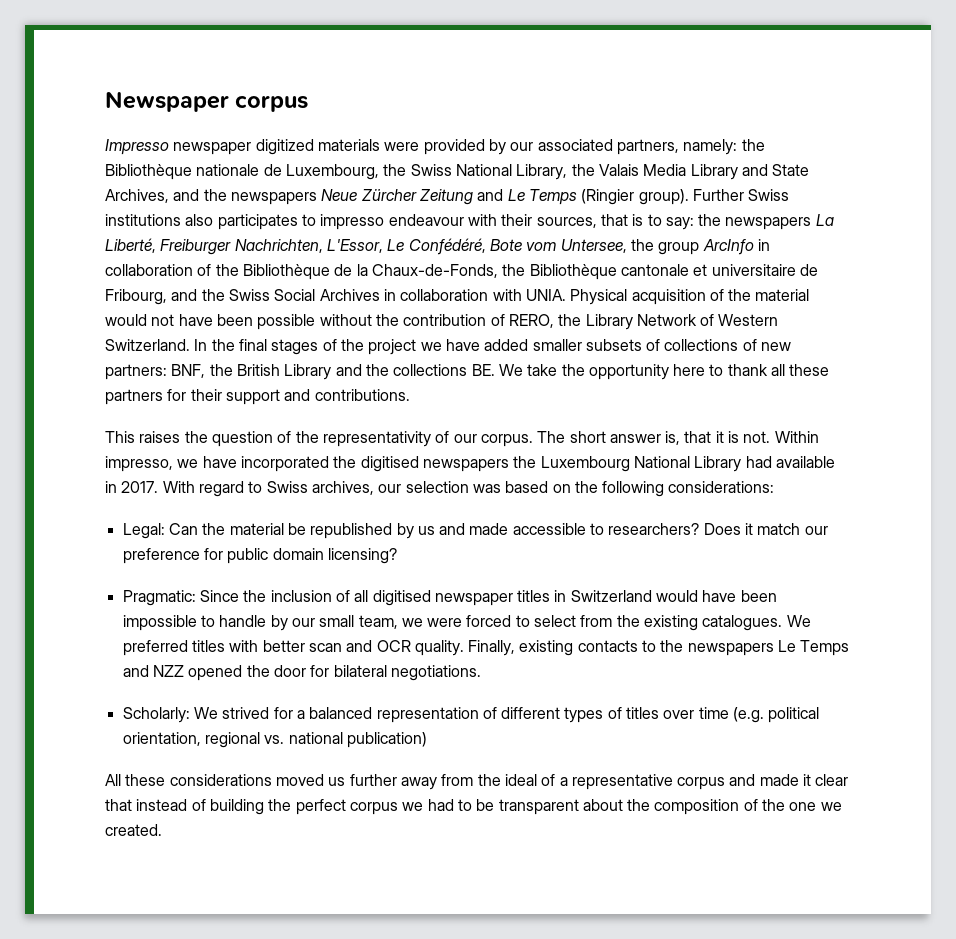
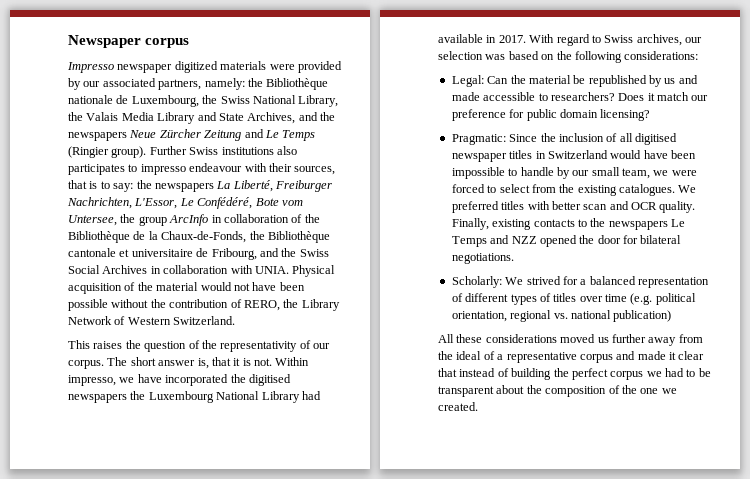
[194,339,792,355] [105,364,830,380] [105,389,410,405] In the final stages of the project we have added smaller subsets of collections of new partners: BNF, the British Library and the collections BE. We take the opportunity here to thank all these partners for their support and contributions. -> (236, 320) none

